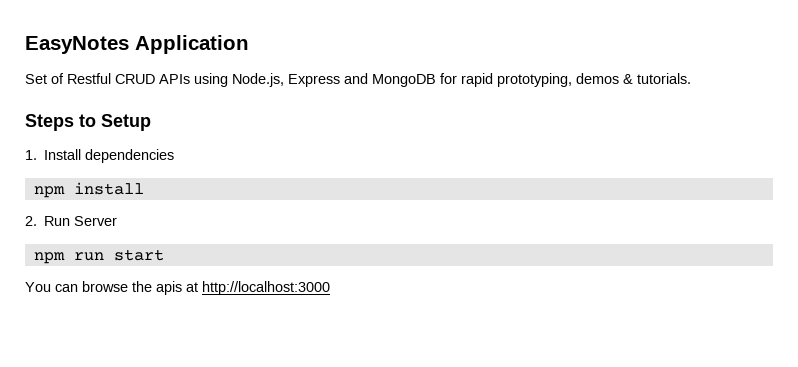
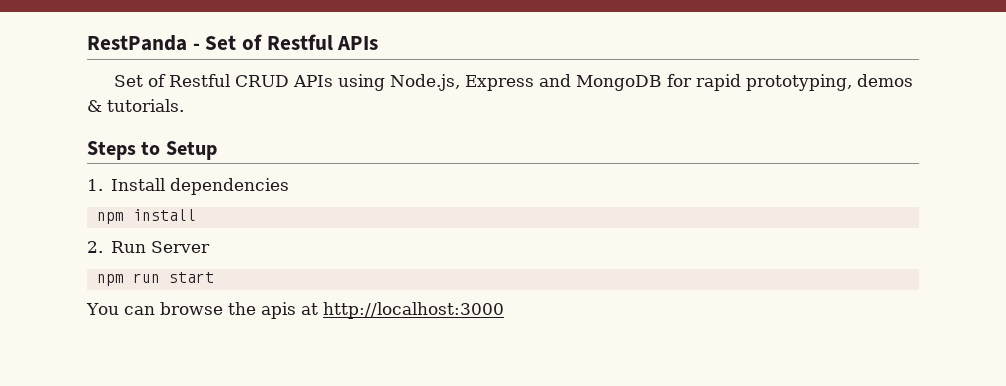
[25,35,249,54] EasyNotes Application -> [87,34,379,51] RestPanda - Set of Restful APIs

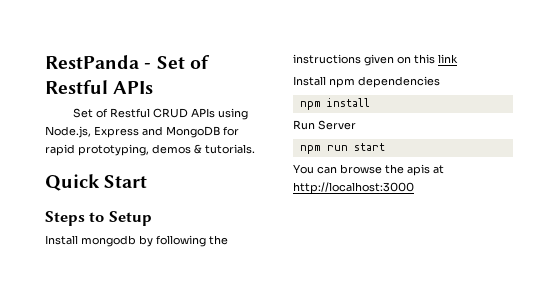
(184, 105) none -> [45,174,148,191] // Quick Start
[87,178,166,191] 1. Install -> [45,235,228,247] [293,54,458,66] [293,76,355,88] Install mongodb by following the instructions given on this link // Install npm
[87,241,103,253] 2. -> (370, 102) none

